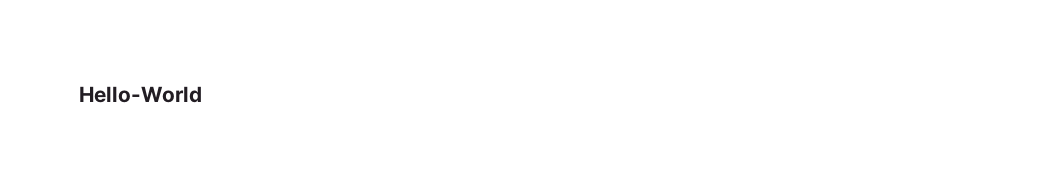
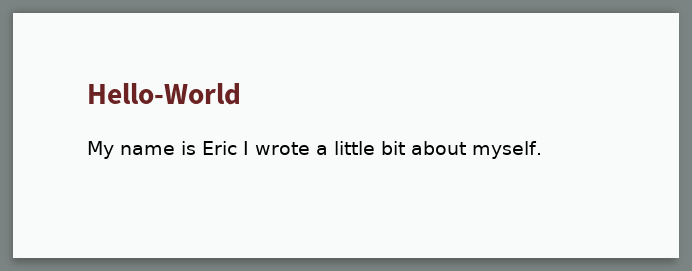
(202, 94) none -> [87,141,542,159] // My name is Eric I wrote a little bit about myself.

